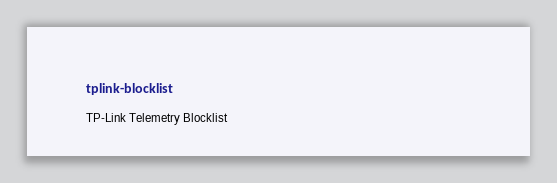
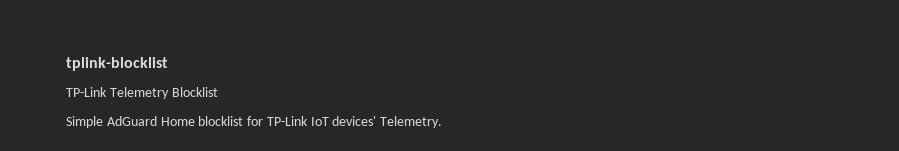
(229, 117) none -> [66,116,443,128] // Simple AdGuard Home blocklist for TP-Link IoT devices' Telemetry.

